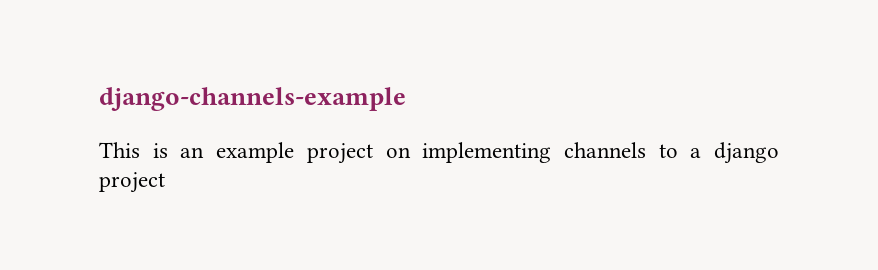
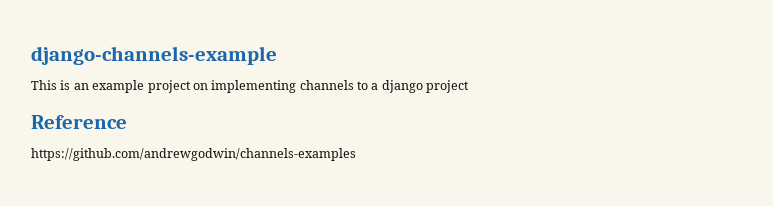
(165, 182) none -> [31,115,127,129] [31,148,356,161] // Reference // https://github.com/andrewgodwin/channels-examples

